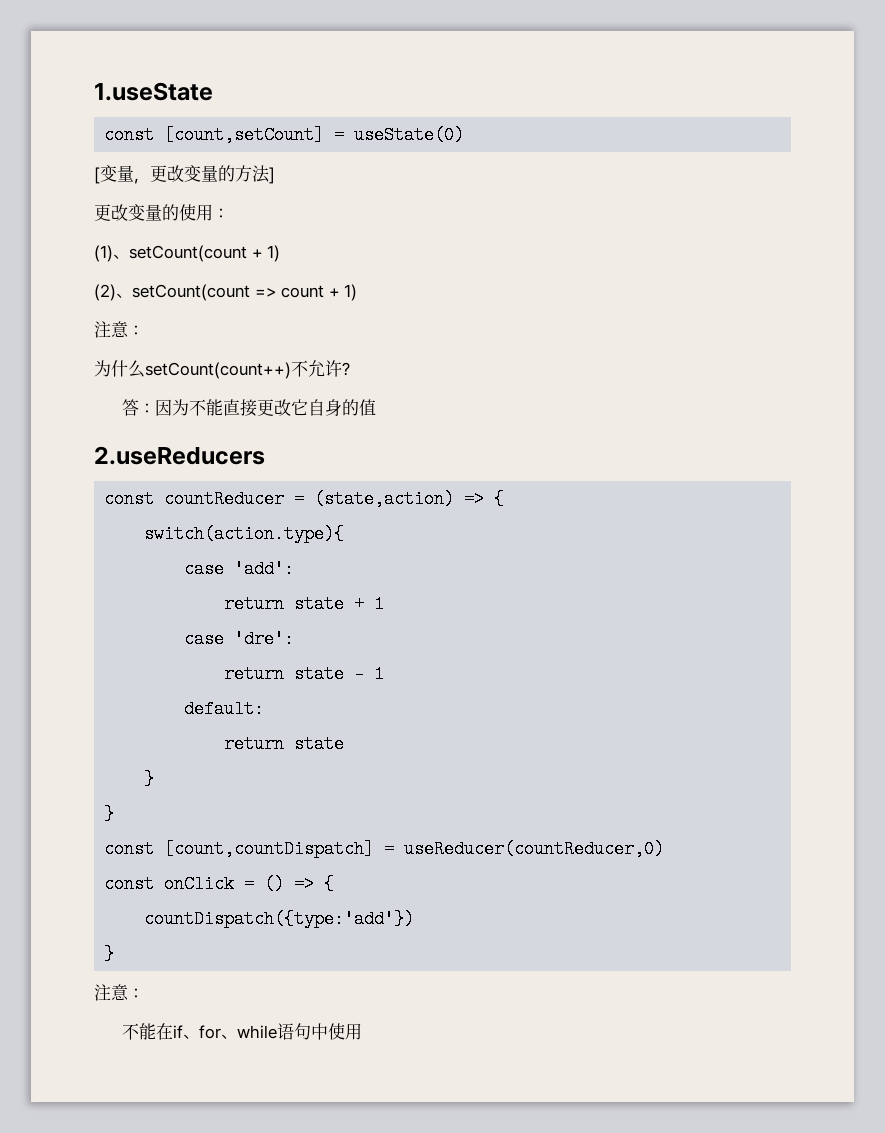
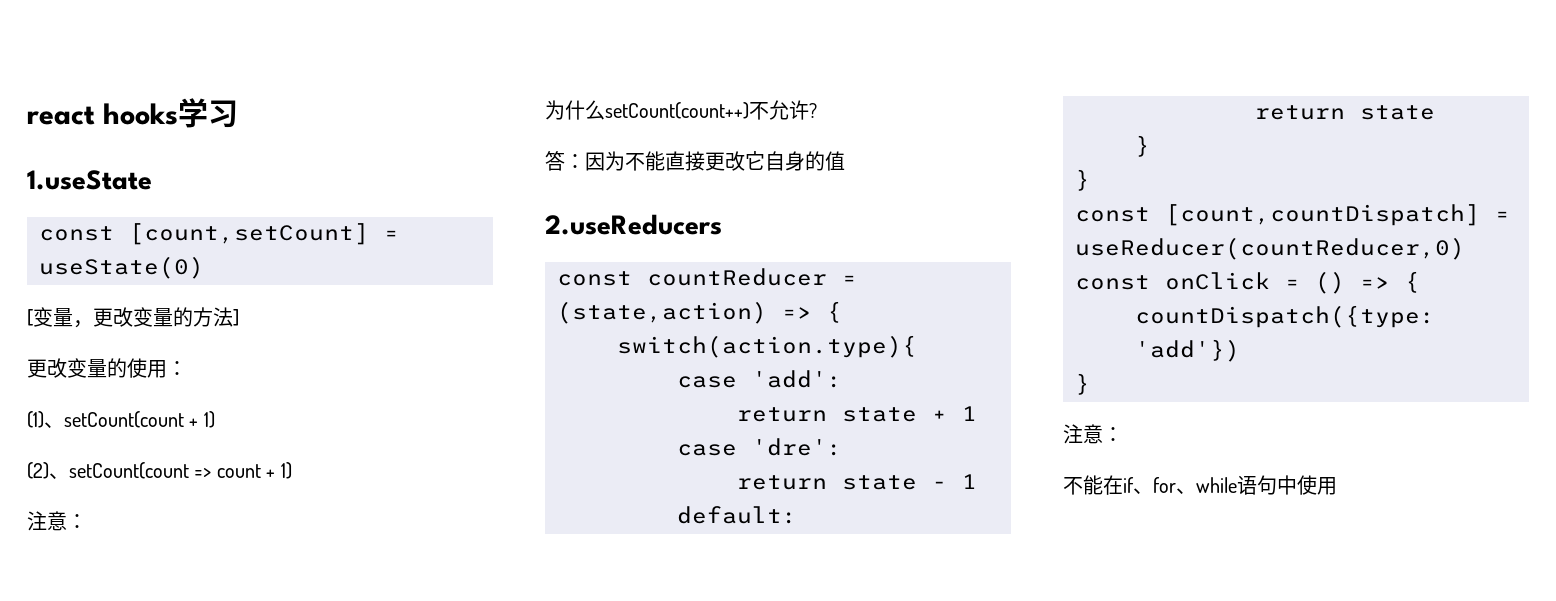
(94, 91) none -> [27,98,239,128] react hooks学习 //

